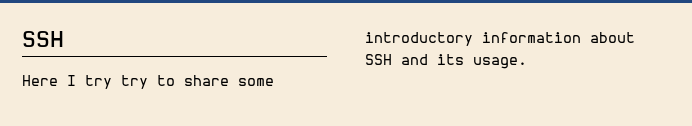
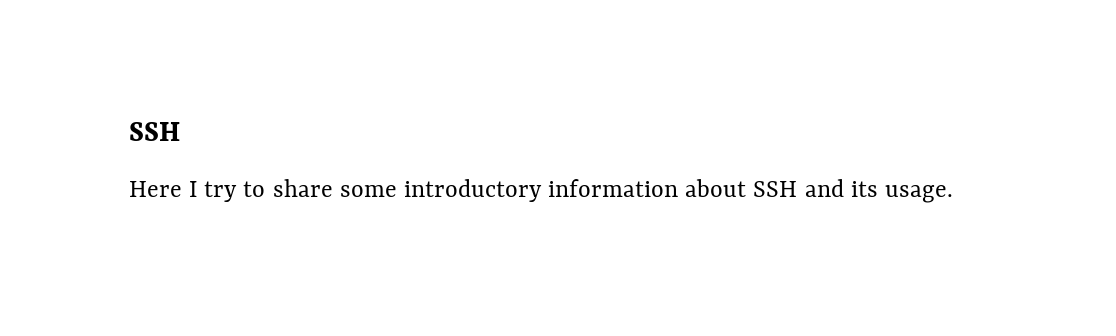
[121,75,148,89] try -> (238, 191) none

